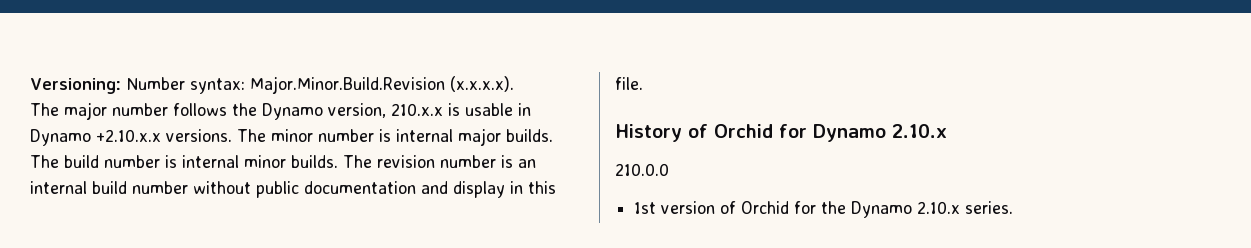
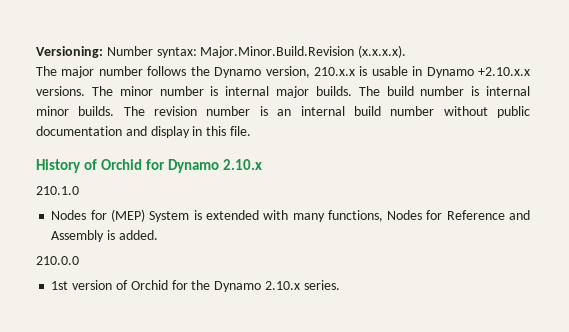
(947, 131) none -> [36,186,79,195] [51,209,531,222] [51,230,158,242] // 210.1.0 // Nodes for (MEP) System is extended with many functions, Nodes for Reference and Assembly is added.

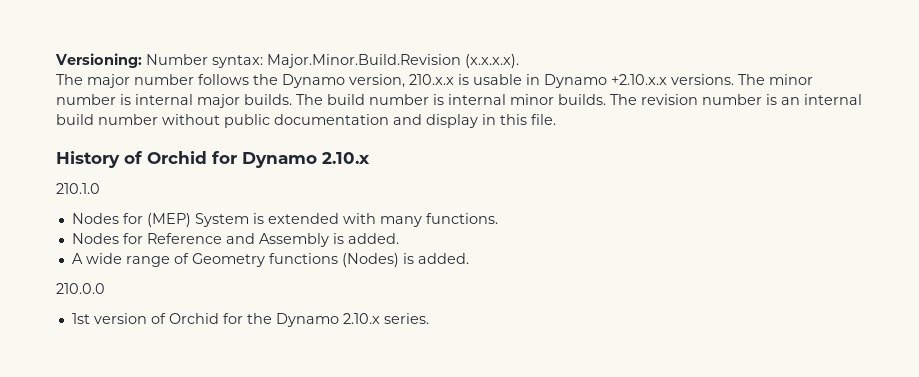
[327,210,383,222] functions, -> [425,213,498,224] functions. //
(158, 235) none -> [71,253,469,267] // A wide range of Geometry functions (Nodes) is added.

